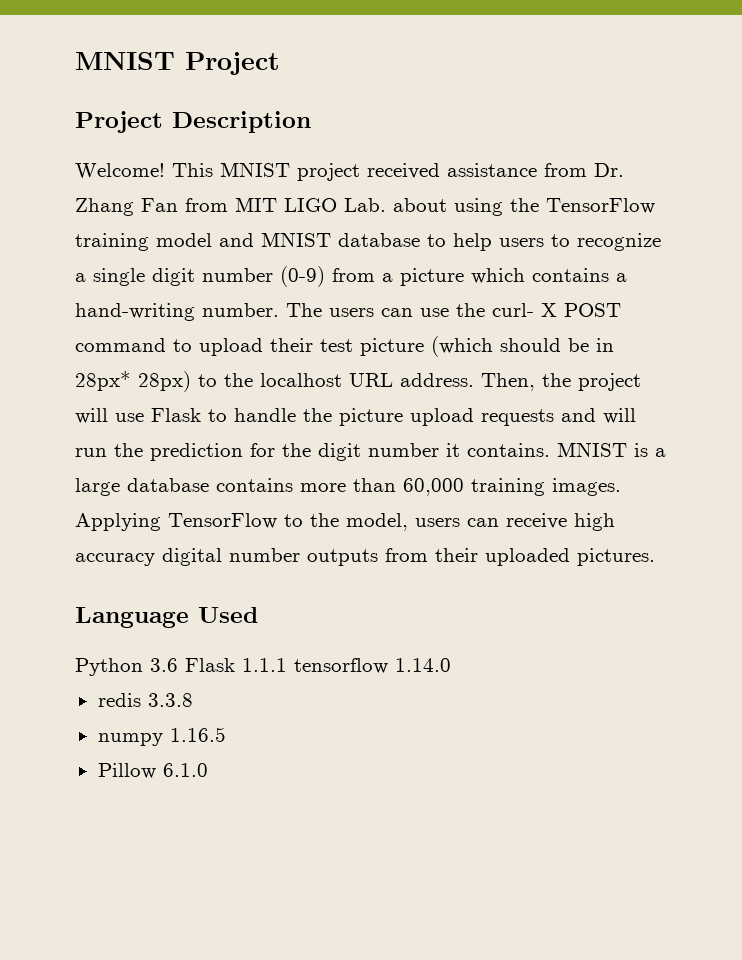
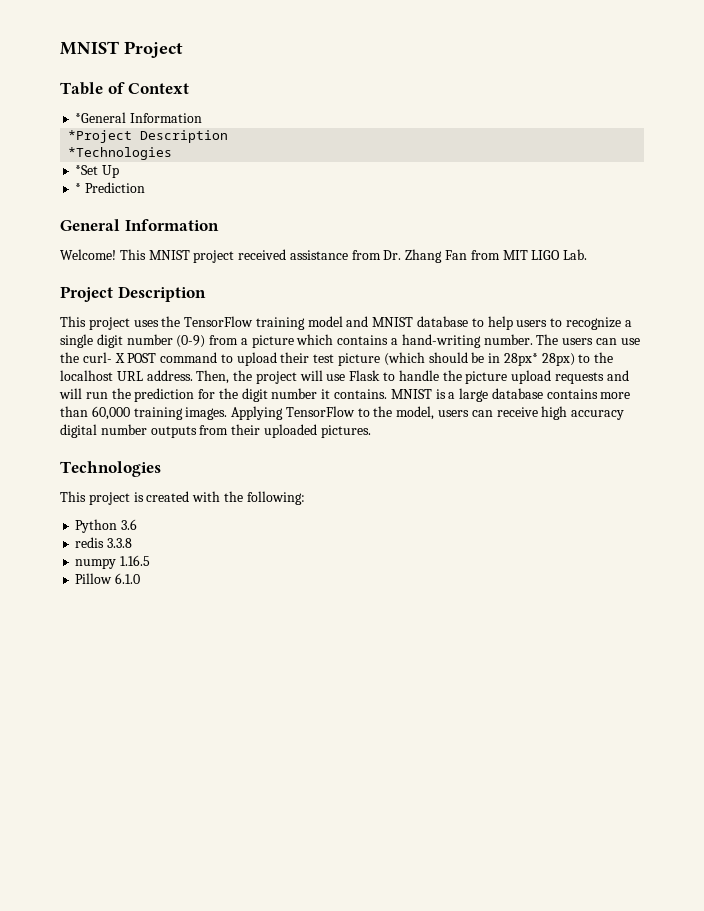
[75,111,311,133] Project Description -> [60,82,190,95] [75,112,203,123] [68,130,229,143] [68,147,173,160] [75,165,120,178] [75,182,146,193] [60,219,219,231] Table of Context // *General Information // *Project Description // *Technologies // *Set Up // * Prediction // General Information
[393,198,503,216] about using -> [60,286,206,302] [60,316,159,330] // Project Description // This project uses
[75,607,258,628] [75,658,451,676] Language Used // Python 3.6 Flask 1.1.1 tensorflow 1.14.0 -> [60,461,161,477] [60,491,305,505] [75,519,138,533] Technologies // This project is created with the following: // Python 3.6

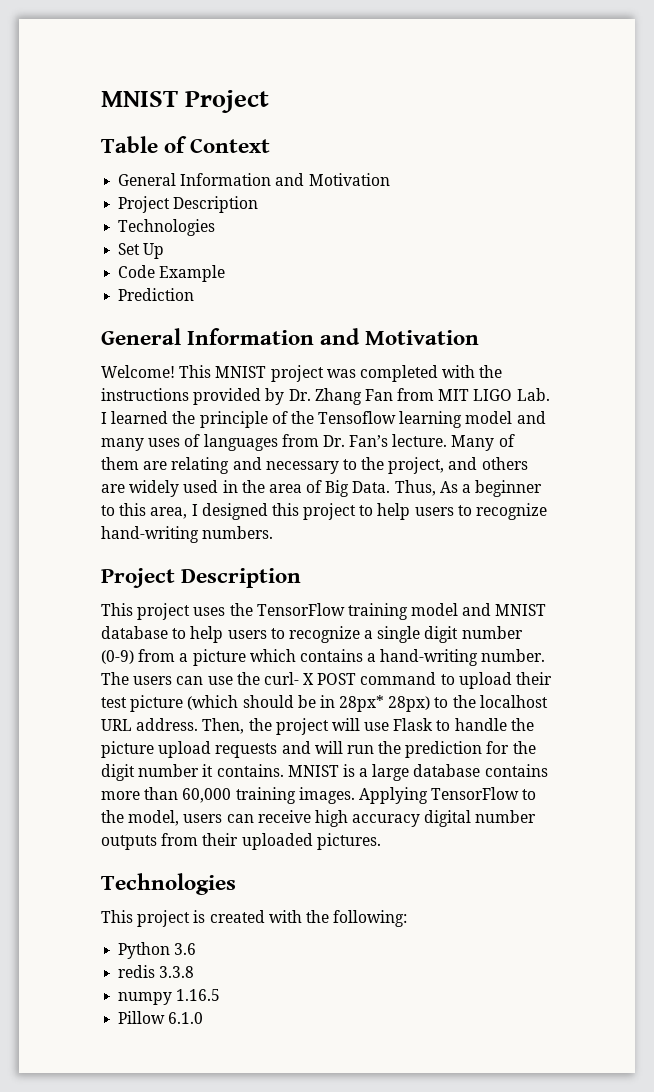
[75,112,203,123] [68,130,229,143] [68,147,173,160] [75,165,99,175] *General Information // *Project Description // *Technologies // *Set -> [118,173,390,186] [118,196,259,213] [118,219,216,236] [118,243,141,255] General Information and Motivation // Project Description // Technologies // Set
[75,183,82,193] * -> [118,265,226,282] Code Example //
(219, 225) none -> [320,328,480,345] and Motivation
[238,249,381,260] received assistance from -> [326,365,503,382] [101,388,285,405] was completed with the instructions provided by
(588, 254) none -> [101,411,546,428] [101,434,515,451] [101,457,528,474] [101,480,543,497] [101,503,548,520] [101,526,274,543] I learned the principle of the Tensoflow learning model and many uses of languages from Dr. Fan’s lecture. Many of them are relating and necessary to the project, and others are widely used in the area of Big Data. Thus, As a beginner to this area, I designed this project to help users to recognize hand-writing numbers.

